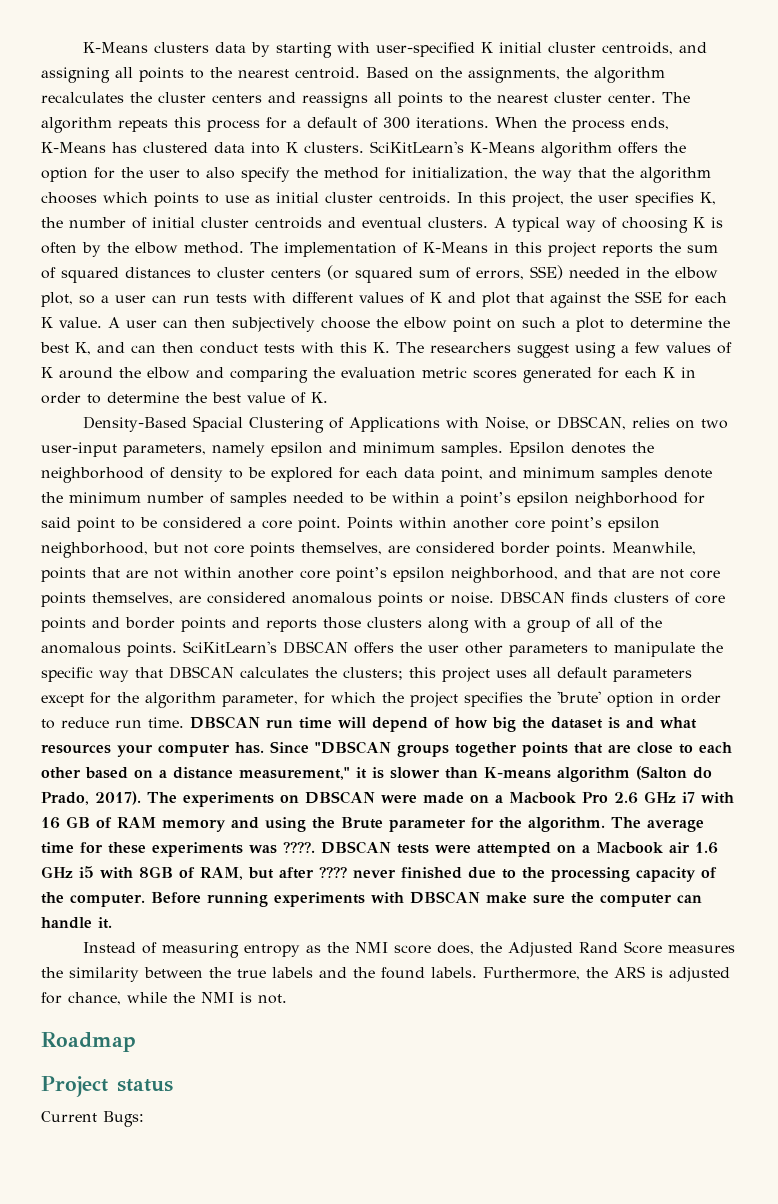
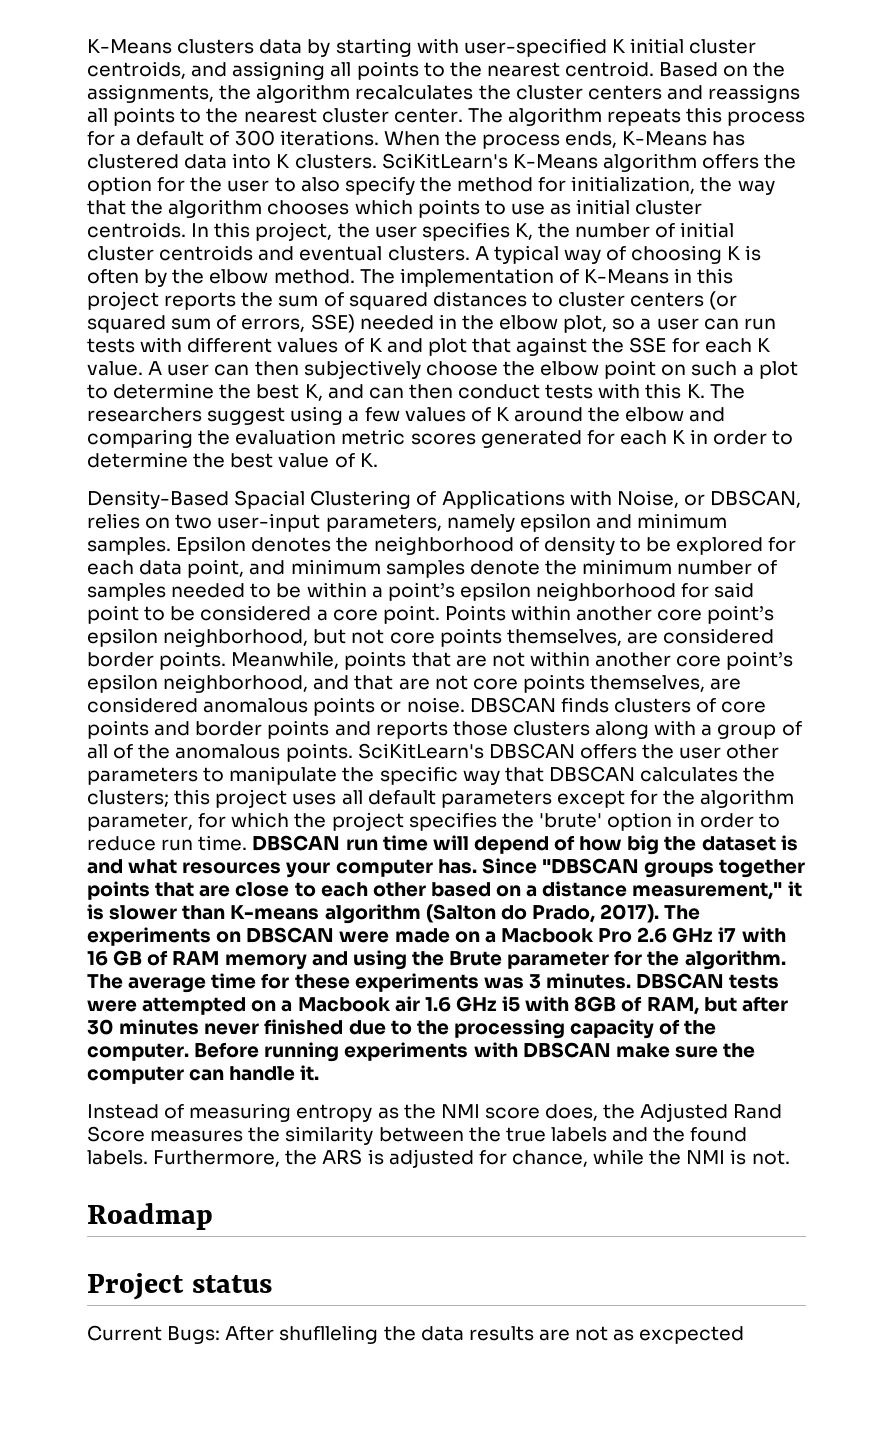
[283,841,315,854] ????. -> [528,973,632,989] 3 minutes.
[319,866,347,879] ???? -> [87,1019,200,1035] 30 minutes
(144, 1119) none -> [225,1325,745,1344] After shuflleling the data results are not as excpected

